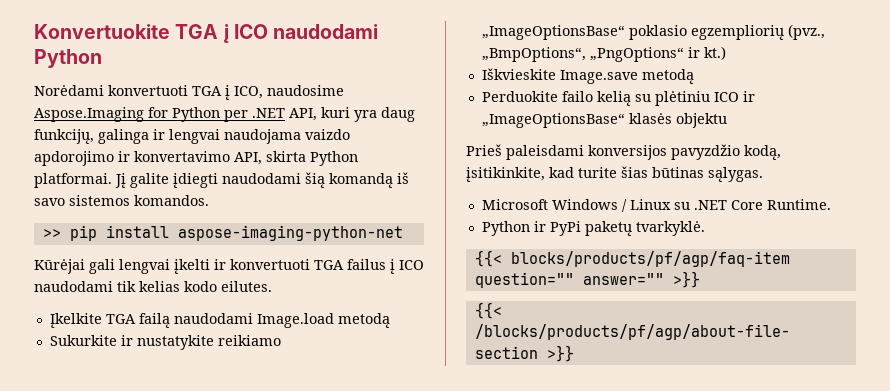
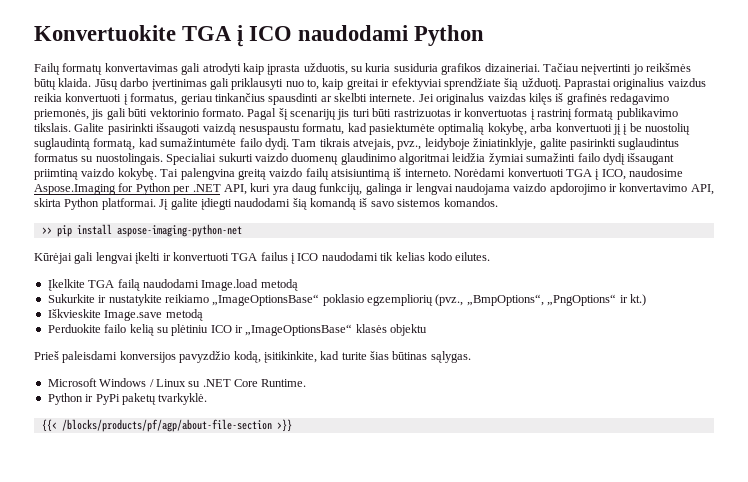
(102, 58) none -> [34,63,691,75] [34,78,706,90] [34,93,669,105] [34,108,678,120] [34,123,690,135] [34,138,680,150] [34,153,675,165] [34,168,451,180] Failų formatų konvertavimas gali atrodyti kaip įprasta užduotis, su kuria susiduria grafikos dizaineriai. Tačiau neįvertinti jo reikšmės būtų klaida. Jūsų darbo įvertinimas gali priklausyti nuo to, kaip greitai ir efektyviai sprendžiate šią užduotį. Paprastai originalius vaizdus reikia konvertuoti į formatus, geriau tinkančius spausdinti ar skelbti internete. Jei originalus vaizdas kilęs iš grafinės redagavimo priemonės, jis gali būti vektorinio formato. Pagal šį scenarijų jis turi būti rastrizuotas ir konvertuotas į rastrinį formatą publikavimo tikslais. Galite pasirinkti išsaugoti vaizdą nesuspaustu formatu, kad pasiektumėte optimalią kokybę, arba konvertuoti jį į be nuostolių suglaudintą formatą, kad sumažintumėte failo dydį. Tam tikrais atvejais, pvz., leidyboje žiniatinklyje, galite pasirinkti suglaudintus formatus su nuostolingais. Specialiai sukurti vaizdo duomenų glaudinimo algoritmai leidžia žymiai sumažinti failo dydį išsaugant priimtiną vaizdo kokybę. Tai palengvina greitą vaizdo failų atsisiuntimą iš interneto.
[474,250,790,267] [474,271,700,288] // {{< blocks/products/pf/agp/faq-item question="" answer="" >}} -> (208, 399) none

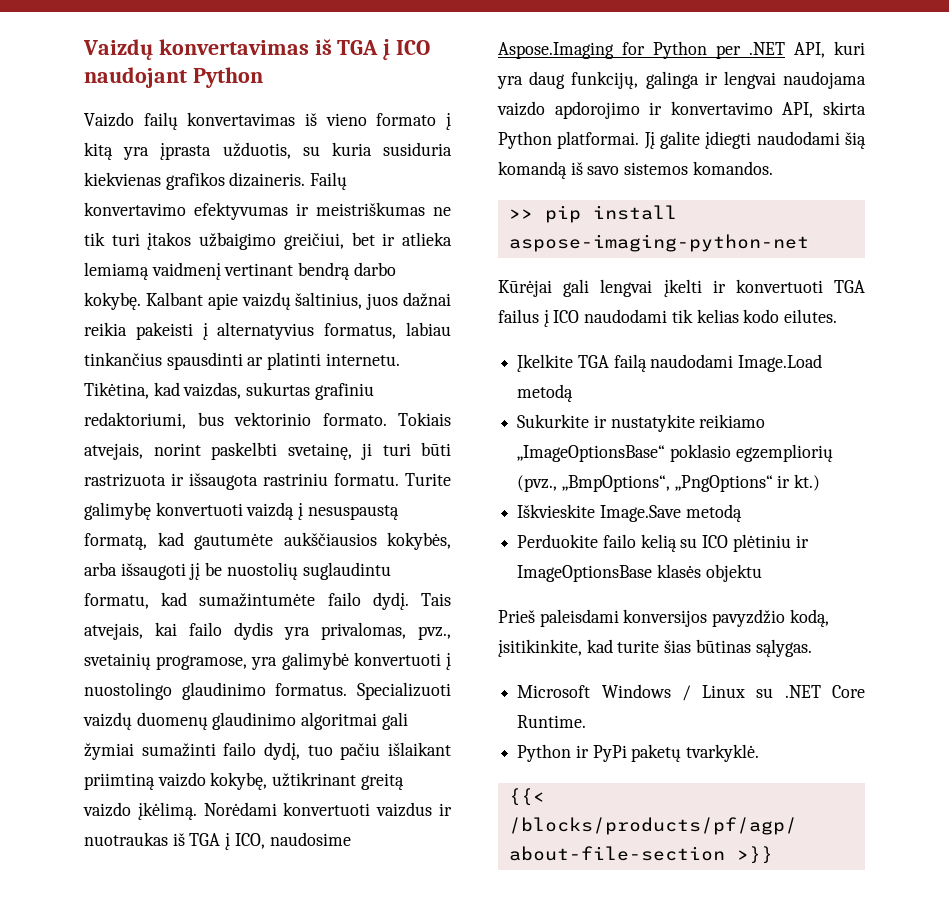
[34,25,176,41] Konvertuokite -> [83,39,332,60] Vaizdų konvertavimas iš
[298,25,409,41] naudodami -> [84,67,187,88] naudojant
[34,63,264,75] Failų formatų konvertavimas gali atrodyti kaip -> [84,112,451,130] [84,142,150,160] Vaizdo failų konvertavimas iš vieno formato į kitą yra
[441,63,691,75] [34,78,706,90] [34,93,669,105] [34,108,678,120] [34,123,690,135] [34,138,680,150] [34,153,288,165] grafikos dizaineriai. Tačiau neįvertinti jo reikšmės būtų klaida. Jūsų darbo įvertinimas gali priklausyti nuo to, kaip greitai ir efektyviai sprendžiate šią užduotį. Paprastai originalius vaizdus reikia konvertuoti į formatus, geriau tinkančius spausdinti ar skelbti internete. Jei originalus vaizdas kilęs iš grafinės redagavimo priemonės, jis gali būti vektorinio formato. Pagal šį scenarijų jis turi būti rastrizuotas ir konvertuotas į rastrinį formatą publikavimo tikslais. Galite pasirinkti išsaugoti vaizdą nesuspaustu formatu, kad pasiektumėte optimalią kokybę, arba konvertuoti jį į be nuostolių suglaudintą formatą, kad sumažintumėte failo dydį. Tam tikrais atvejais, pvz., leidyboje žiniatinklyje, galite pasirinkti suglaudintus formatus su nuostolingais. Specialiai sukurti vaizdo -> [84,172,348,190] [84,202,451,220] [84,232,453,250] [84,262,396,280] [84,292,451,310] [84,322,452,340] [84,352,400,370] [84,382,374,400] [84,412,451,429] [84,442,451,460] [84,473,451,490] [84,502,399,520] [84,532,451,550] [84,562,391,580] [84,592,451,610] [84,622,451,640] [84,652,451,670] [84,682,452,700] [83,712,132,730] kiekvienas grafikos dizaineris. Failų konvertavimo efektyvumas ir meistriškumas ne tik turi įtakos užbaigimo greičiui, bet ir atlieka lemiamą vaidmenį vertinant bendrą darbo kokybę. Kalbant apie vaizdų šaltinius, juos dažnai reikia pakeisti į alternatyvius formatus, labiau tinkančius spausdinti ar platinti internetu. Tikėtina, kad vaizdas, sukurtas grafiniu redaktoriumi, bus vektorinio formato. Tokiais atvejais, norint paskelbti svetainę, ji turi būti rastrizuota ir išsaugota rastriniu formatu. Turite galimybę konvertuoti vaizdą į nesuspaustą formatą, kad gautumėte aukščiausios kokybės, arba išsaugoti jį be nuostolių suglaudintu formatu, kad sumažintumėte failo dydį. Tais atvejais, kai failo dydis yra privalomas, pvz., svetainių programose, yra galimybė konvertuoti į nuostolingo glaudinimo formatus. Specializuoti vaizdų
[452,153,486,162] leidžia -> [381,712,408,730] gali
[602,153,675,165] [34,168,564,180] dydį išsaugant priimtiną vaizdo kokybę. Tai palengvina greitą vaizdo failų atsisiuntimą iš interneto. Norėdami konvertuoti -> [264,742,451,760] [84,772,404,790] [83,802,452,820] [84,832,185,846] dydį, tuo pačiu išlaikant priimtiną vaizdo kokybę, užtikrinant greitą vaizdo įkėlimą. Norėdami konvertuoti vaizdus ir nuotraukas iš
[201,279,259,291] Image.load -> [738,354,823,372] Image.Load
[104,310,163,321] Image.save -> [599,505,681,522] Image.Save
[171,324,353,336] plėtiniu ICO ir „ImageOptionsBase“ -> [702,534,809,552] [517,565,653,582] ICO plėtiniu ir ImageOptionsBase

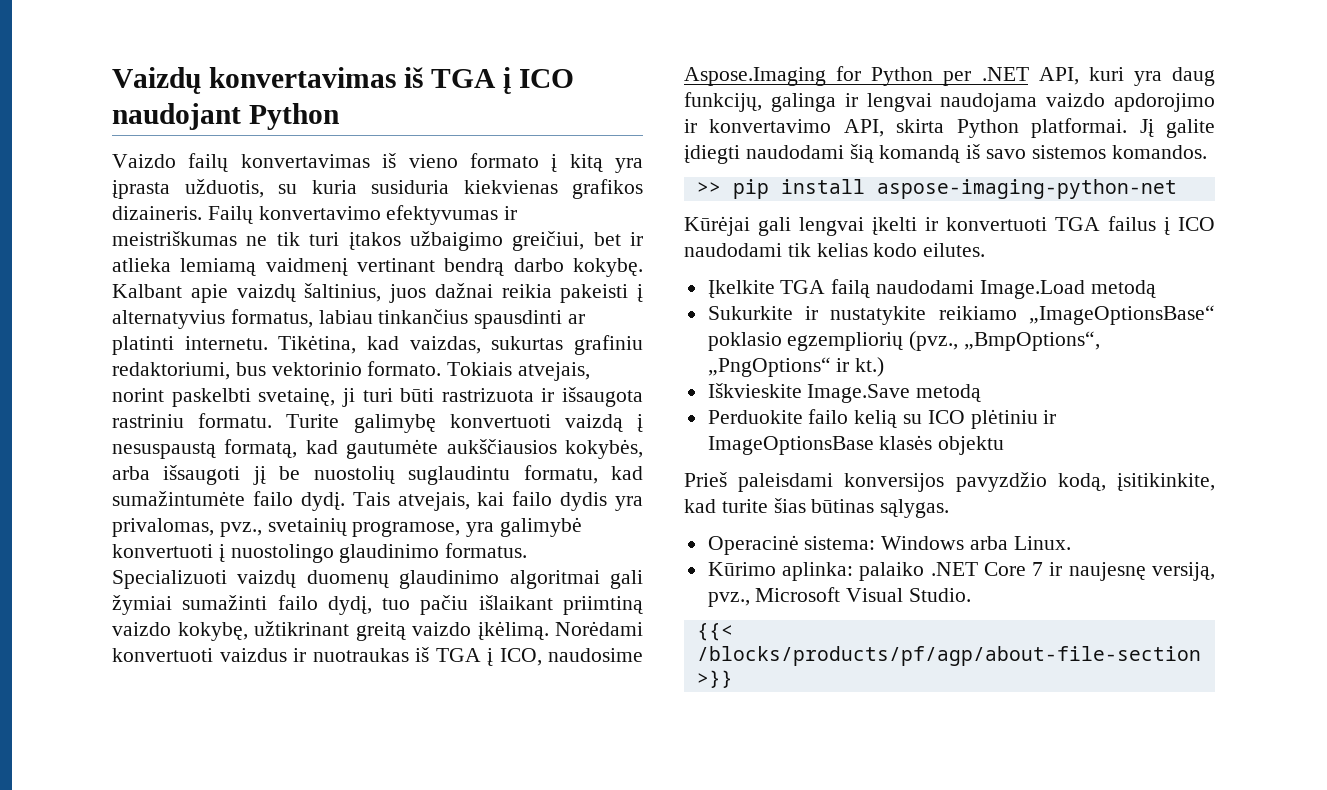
[517,684,865,701] [517,715,587,728] [517,744,760,762] Microsoft Windows / Linux su .NET Core Runtime. // Python ir PyPi paketų tvarkyklė. -> [707,535,1071,555] [707,562,1215,581] [707,587,972,607] Operacinė sistema: Windows arba Linux. // Kūrimo aplinka: palaiko .NET Core 7 ir naujesnę versiją, pvz., Microsoft Visual Studio.

